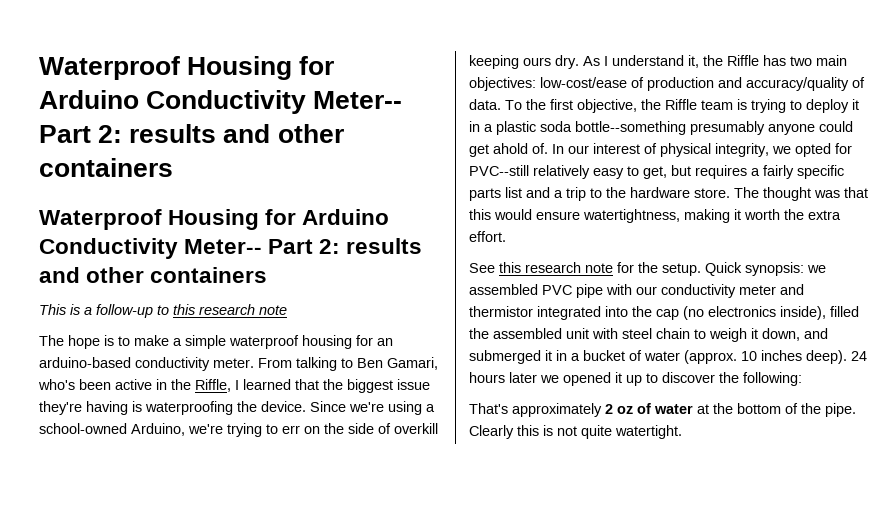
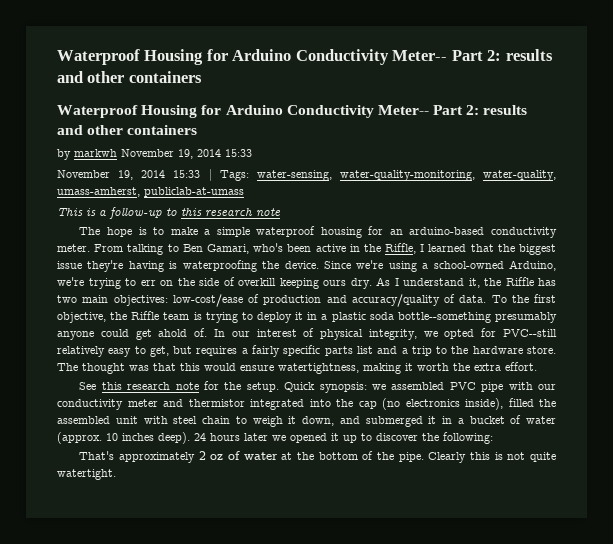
(268, 275) none -> [57,149,252,160] [57,169,556,181] [57,187,244,197] // by markwh November 19, 2014 15:33 // November 19, 2014 15:33 | Tags: water-sensing, water-quality-monitoring, water-quality, umass-amherst, publiclab-at-umass

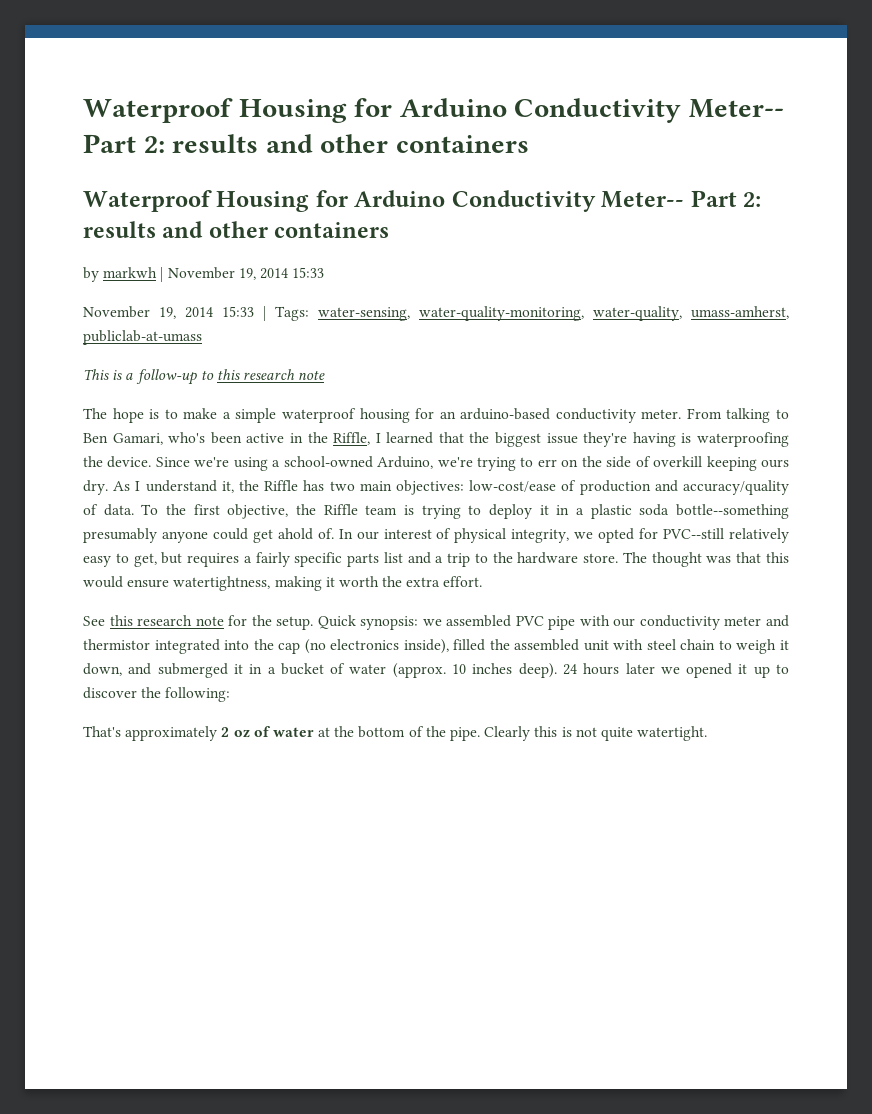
(117, 153) none -> [160,267,164,282] |

